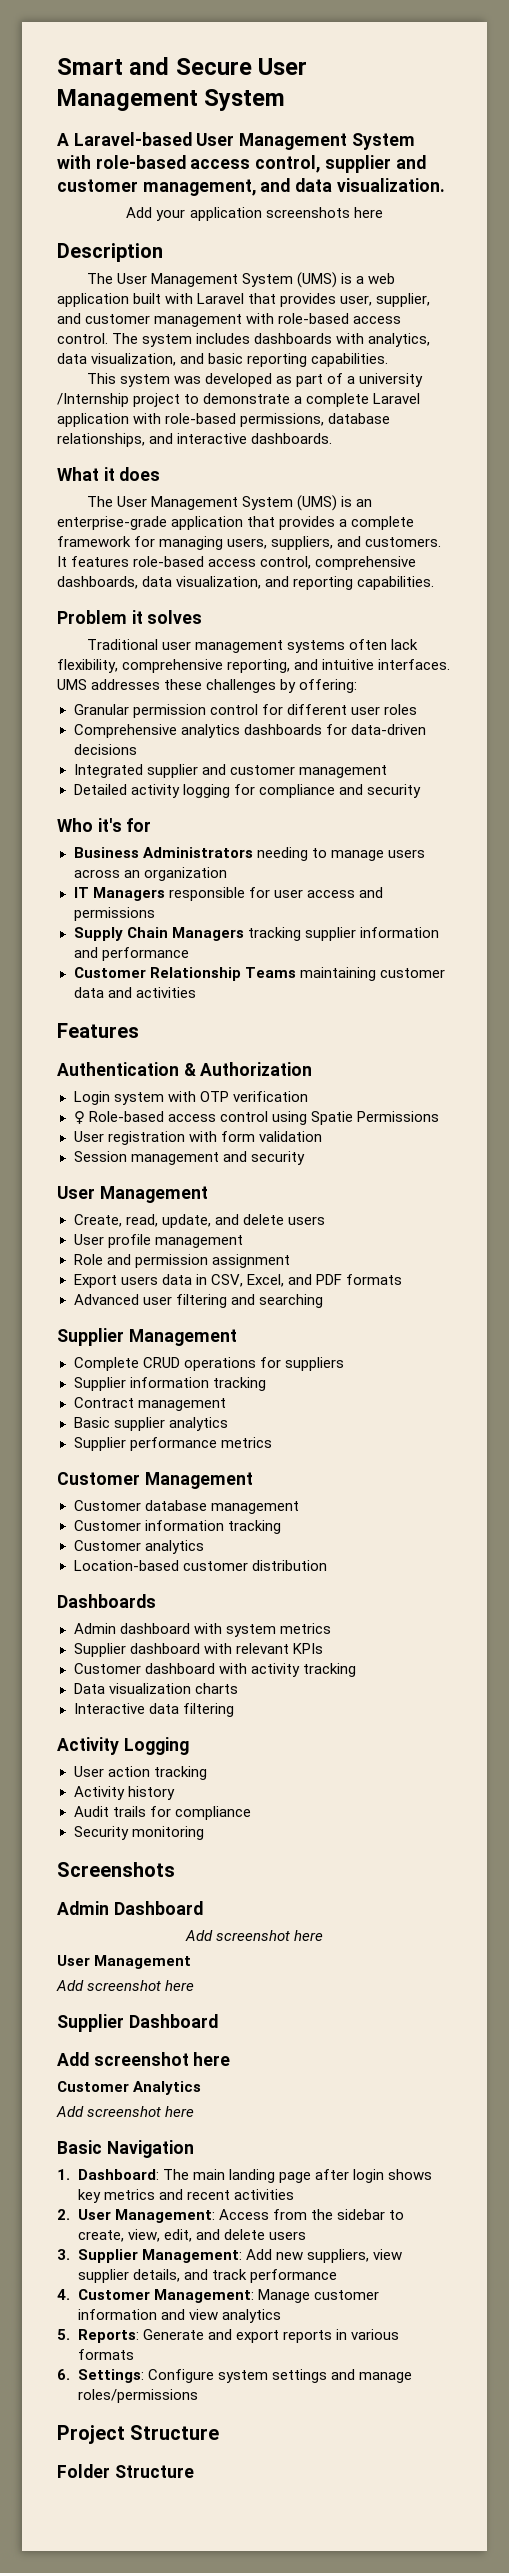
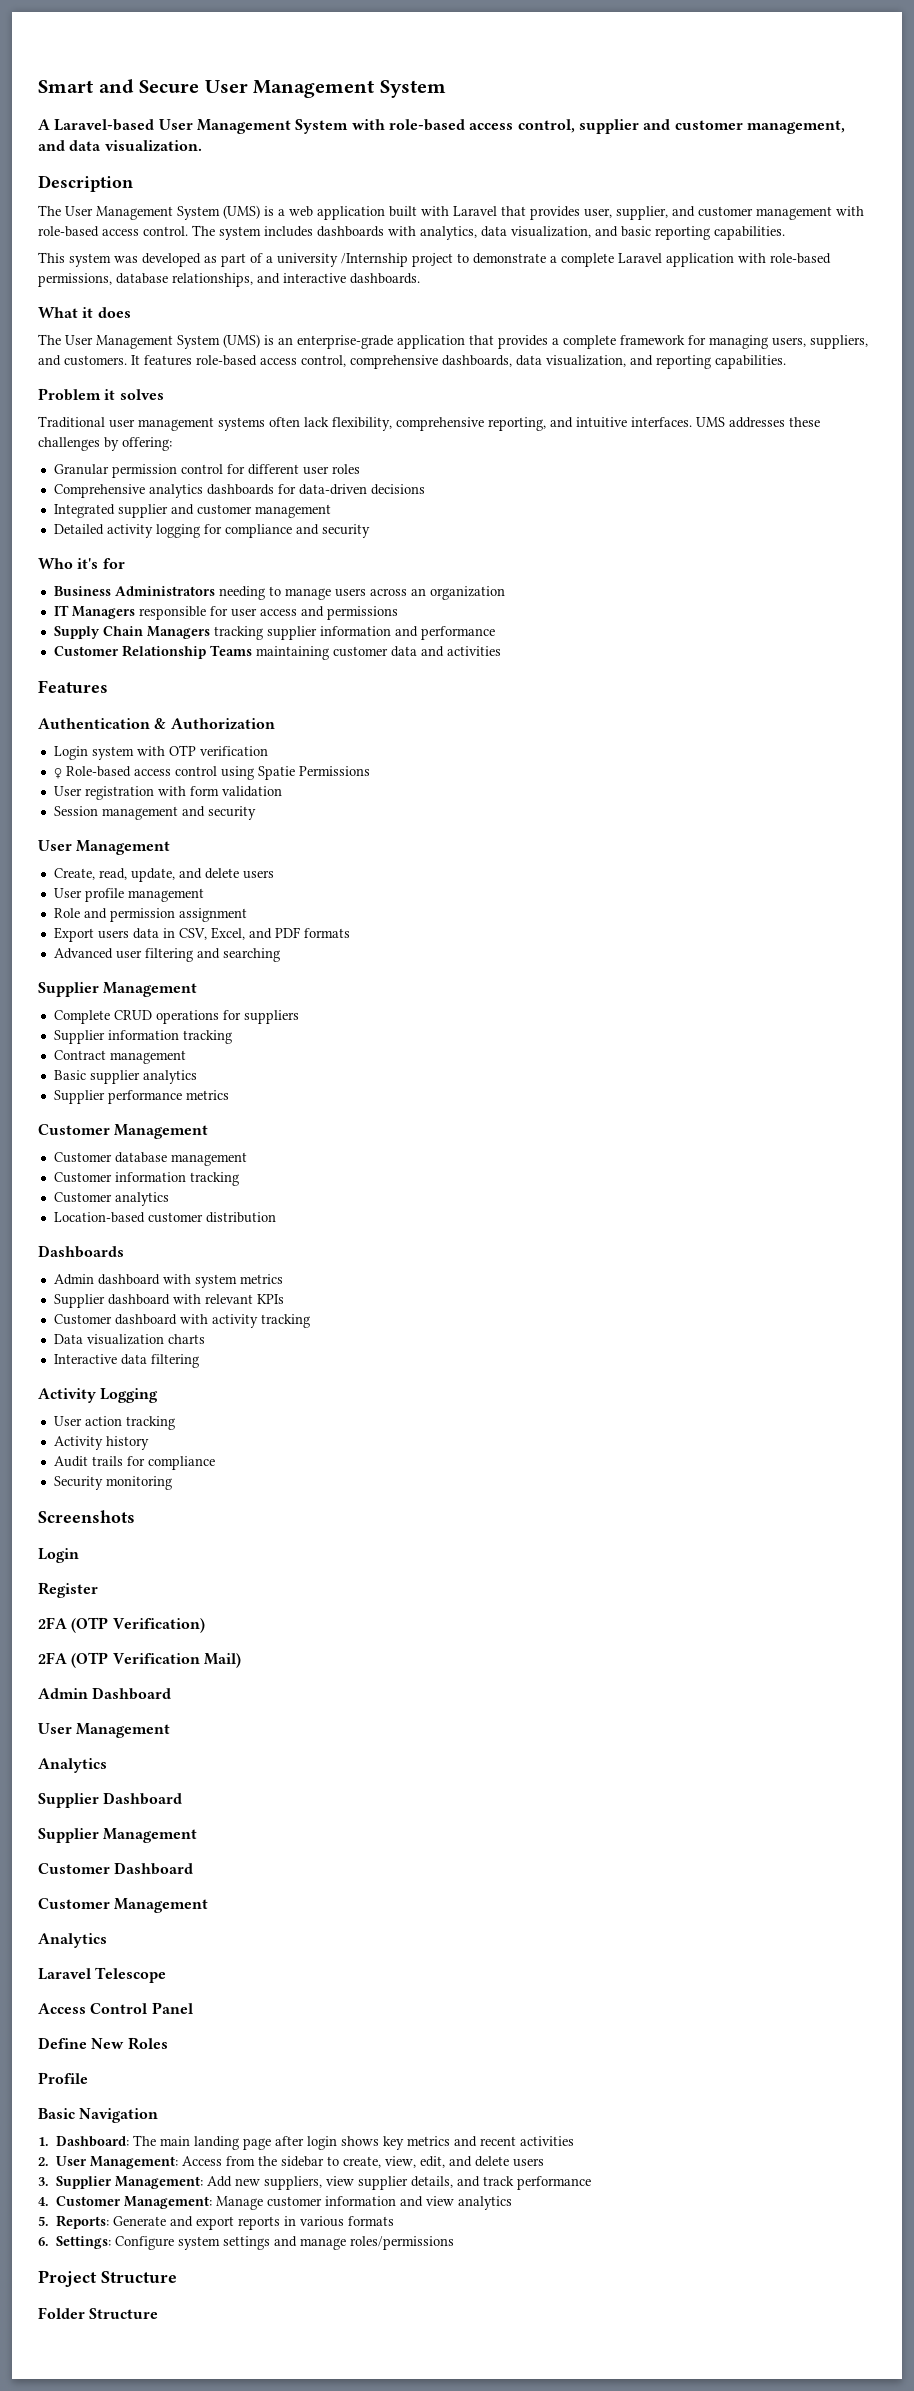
[126,207,383,221] // Add your application screenshots here -> (202, 146) none
(175, 1869) none -> [38,1548,79,1563] [38,1582,98,1598] [38,1617,205,1633] [38,1652,241,1668] // Login // Register // 2FA (OTP Verification) // 2FA (OTP Verification Mail)
[184,1930,324,1941] [57,1955,192,1969] [56,1980,195,1991] // Add screenshot here // User Management // Add screenshot here -> [38,1723,171,1738] [38,1758,107,1773] // User Management // Analytics
[57,2052,231,2066] [57,2081,202,2095] [56,2106,195,2117] Add screenshot here // Customer Analytics // Add screenshot here -> [38,1828,198,1843] [38,1862,194,1875] [38,1898,209,1913] [38,1933,107,1948] [38,1967,167,1983] [38,2002,193,2014] [38,2037,168,2050] [38,2072,88,2084] Supplier Management // Customer Dashboard // Customer Management // Analytics // Laravel Telescope // Access Control Panel // Define New Roles // Profile

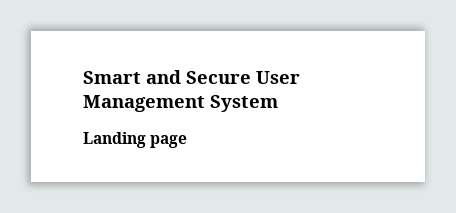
[38,119,845,134] [38,140,202,152] [38,175,133,192] [38,205,864,220] [38,225,785,240] [38,252,831,267] [38,273,420,287] [38,307,131,318] [38,334,868,349] [38,355,786,369] [38,388,164,401] [38,416,820,431] [38,437,172,451] [53,464,360,478] [53,484,425,498] [53,504,331,518] [53,524,370,538] [38,558,125,569] [53,586,505,600] [53,605,398,620] [53,626,495,640] [53,645,501,660] [38,680,108,693] [38,718,275,730] [53,745,268,760] [53,766,370,780] [53,786,282,800] [53,806,256,820] [38,840,171,855] [53,868,274,882] [53,888,204,902] [53,908,247,922] [53,927,350,942] [53,948,280,962] [38,982,198,997] [53,1010,299,1024] [53,1030,232,1044] [53,1050,186,1064] [53,1070,197,1084] [53,1090,229,1104] [38,1124,209,1139] [53,1152,247,1166] [53,1172,239,1186] [53,1192,169,1206] [53,1212,276,1223] [38,1245,124,1258] [53,1274,283,1288] [53,1294,284,1308] [53,1314,310,1328] [53,1334,205,1345] [53,1354,199,1368] [38,1388,159,1403] [53,1416,175,1430] [53,1436,149,1450] [53,1456,215,1470] [53,1476,172,1490] [38,1510,135,1523] [38,1548,79,1563] [38,1582,98,1598] [38,1617,205,1633] [38,1652,241,1668] [38,1687,172,1700] [38,1723,171,1738] [38,1758,107,1773] [38,1792,183,1808] [38,1828,198,1843] [38,1862,194,1875] [38,1898,209,1913] [38,1933,107,1948] [38,1967,167,1983] [38,2002,193,2014] [38,2037,168,2050] [38,2072,88,2084] [38,2108,159,2123] [38,2135,575,2150] [38,2156,545,2169] [38,2176,592,2190] [38,2196,513,2210] [38,2215,395,2230] [38,2236,455,2250] [38,2270,177,2287] [38,2307,159,2319] A Laravel-based User Management System with role-based access control, supplier and customer management, and data visualization. // Description // The User Management System (UMS) is a web application built with Laravel that provides user, supplier, and customer management with role-based access control. The system includes dashboards with analytics, data visualization, and basic reporting capabilities. // This system was developed as part of a university /Internship project to demonstrate a complete Laravel application with role-based permissions, database relationships, and interactive dashboards. // What it does // The User Management System (UMS) is an enterprise-grade application that provides a complete framework for managing users, suppliers, and customers. It features role-based access control, comprehensive dashboards, data visualization, and reporting capabilities. // Problem it solves // Traditional user management systems often lack flexibility, comprehensive reporting, and intuitive interfaces. UMS addresses these challenges by offering: // Granular permission control for different user roles // Comprehensive analytics dashboards for data-driven decisions // Integrated supplier and customer management // Detailed activity logging for compliance and security // Who it's for // Business Administrators needing to manage users across an organization // IT Managers responsible for user access and permissions // Supply Chain Managers tracking supplier information and performance // Customer Relationship Teams maintaining customer data and activities // Features // Authentication & Authorization // Login system with OTP verification // ♀ Role-based access control using Spatie Permissions // User registration with form validation // Session management and security // User Management // Create, read, update, and delete users // User profile management // Role and permission assignment // Export users data in CSV, Excel, and PDF formats // Advanced user filtering and searching // Supplier Management // Complete CRUD operations for suppliers // Supplier information tracking // Contract management // Basic supplier analytics // Supplier performance metrics // Customer Management // Customer database management // Customer information tracking // Customer analytics // Location-based customer distribution // Dashboards // Admin dashboard with system metrics // Supplier dashboard with relevant KPIs // Customer dashboard with activity tracking // Data visualization charts // Interactive data filtering // Activity Logging // User action tracking // Activity history // Audit trails for compliance // Security monitoring // Screenshots // Login // Register // 2FA (OTP Verification) // 2FA (OTP Verification Mail) // Admin Dashboard // User Management // Analytics // Supplier Dashboard // Supplier Management // Customer Dashboard // Customer Management // Analytics // Laravel Telescope // Access Control Panel // Define New Roles // Profile // Basic Navigation // 1. Dashboard: The main landing page after login shows key metrics and recent activities // 2. User Management: Access from the sidebar to create, view, edit, and delete users // 3. Supplier Management: Add new suppliers, view supplier details, and track performance // 4. Customer Management: Manage customer information and view analytics // 5. Reports: Generate and export reports in various formats // 6. Settings: Configure system settings and manage roles/permissions // Project Structure // Folder Structure -> [83,132,188,148] Landing page

